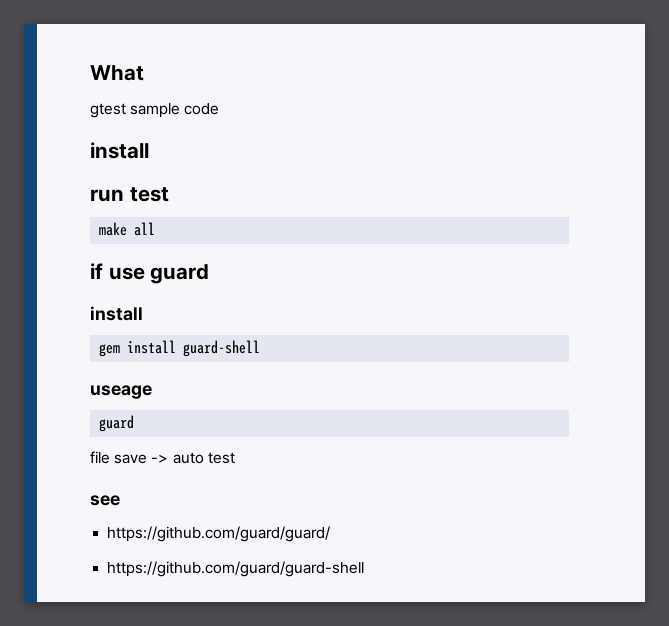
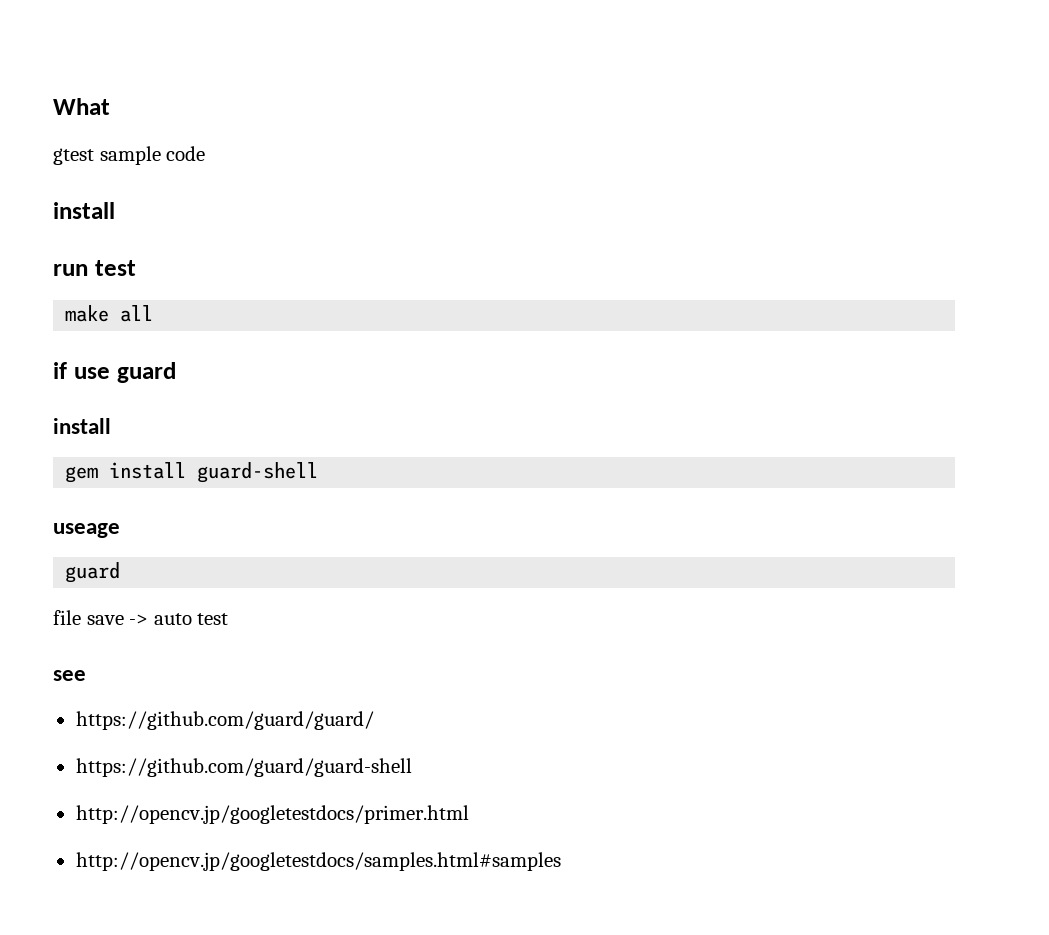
(365, 569) none -> [75,805,469,824] [75,852,561,871] // http://opencv.jp/googletestdocs/primer.html // http://opencv.jp/googletestdocs/samples.html#samples

